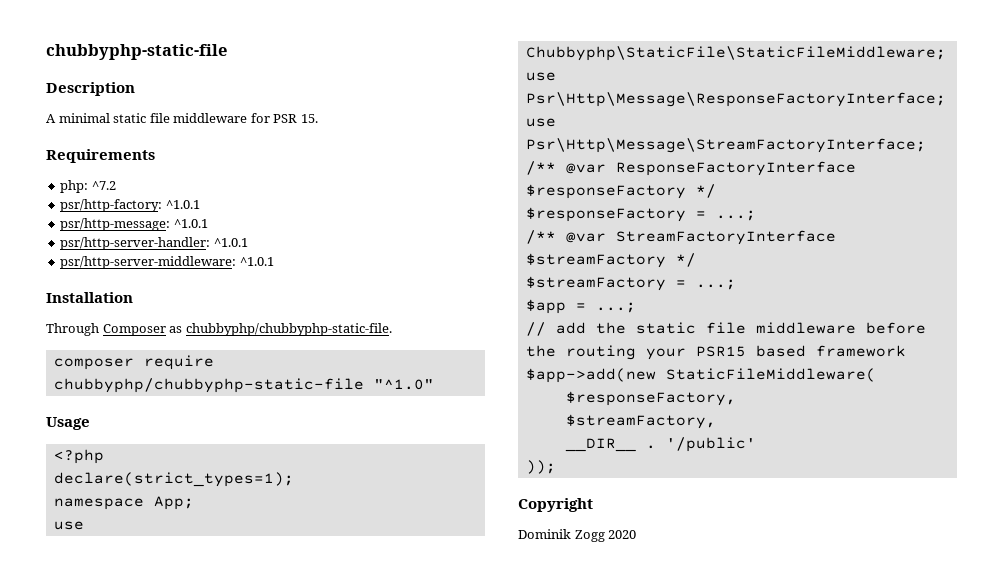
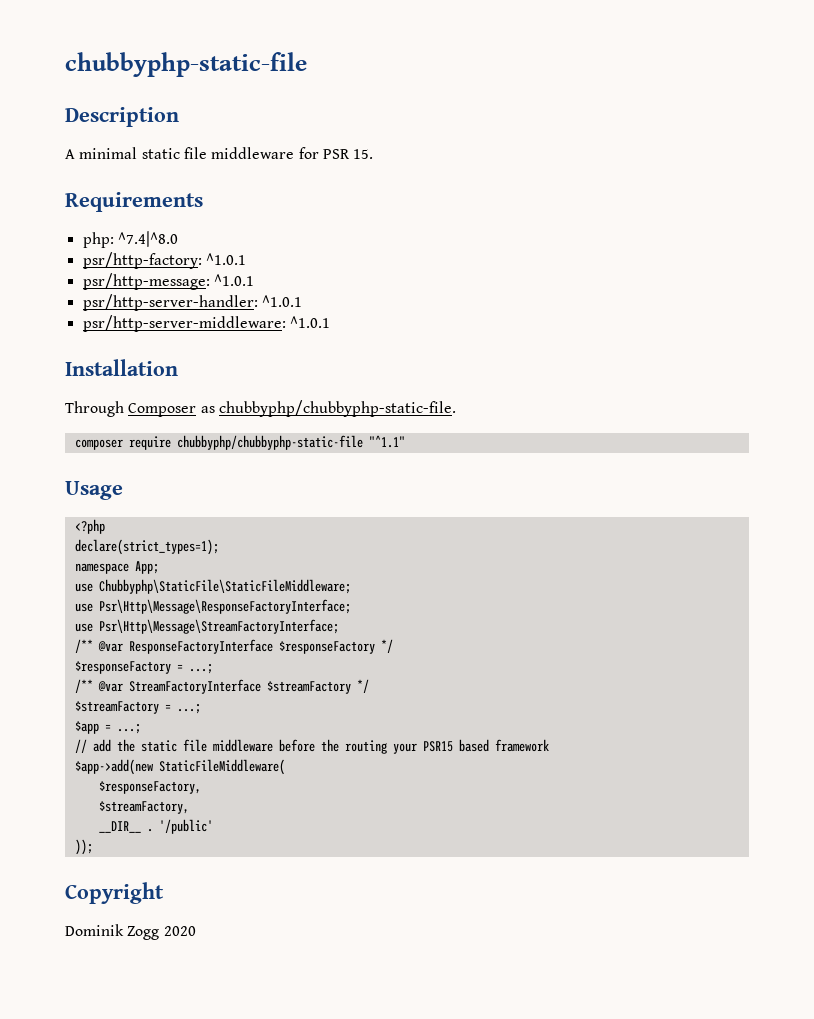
[91,181,116,190] ^7.2 -> [117,231,178,247] ^7.4|^8.0
[373,379,434,390] "^1.0" -> [368,435,405,448] "^1.1"

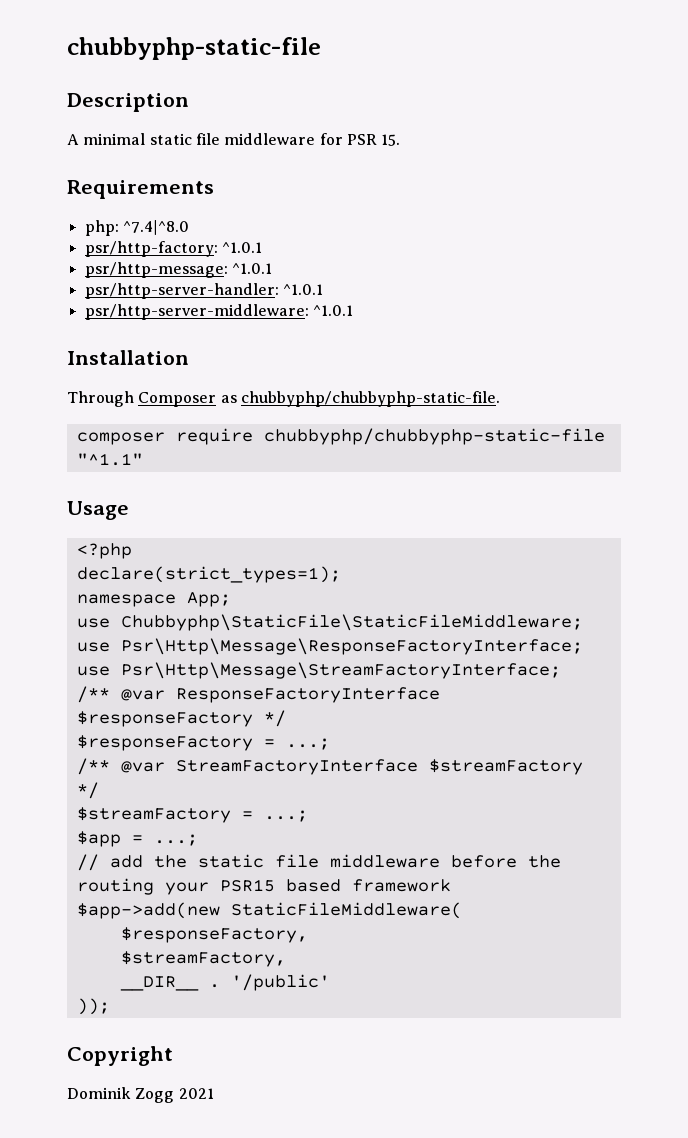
[163,926,196,936] 2020 -> [178,1088,214,1099] 2021

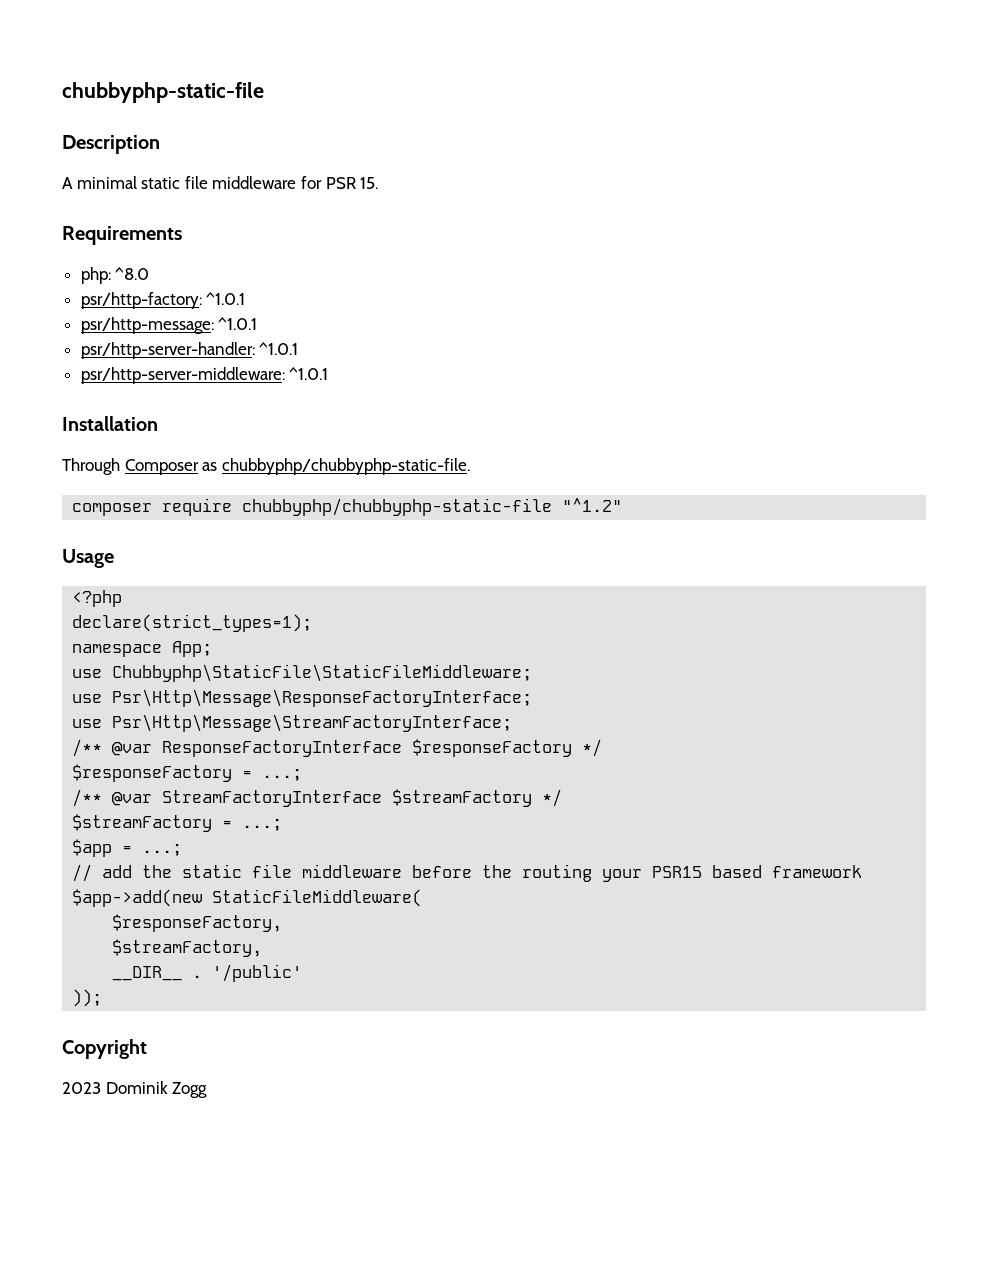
[122,220,189,235] ^7.4|^8.0 -> [115,267,150,280] ^8.0
[76,453,143,466] "^1.1" -> [562,498,623,512] "^1.2"
(173, 1056) none -> [62,1082,101,1094] 2023
[178,1088,214,1099] 2021 -> (208, 1090) none

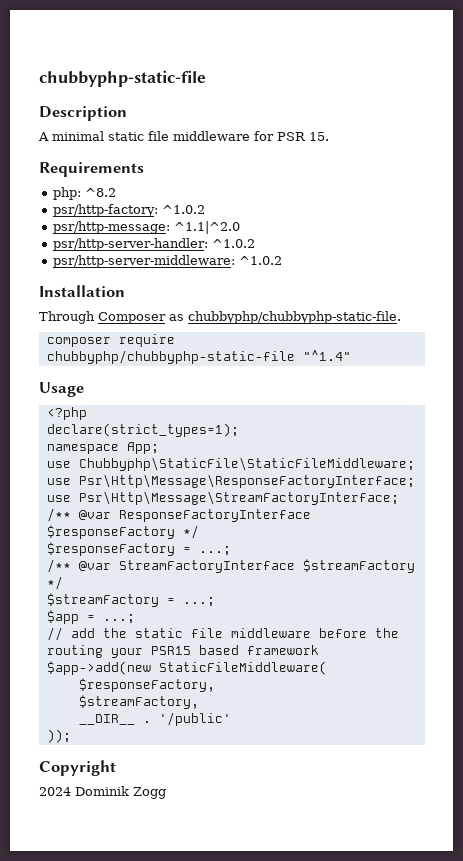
[115,267,150,280] ^8.0 -> [84,188,116,197] ^8.2
[206,292,246,305] ^1.0.1 -> [161,205,205,214] ^1.0.2
[218,317,258,330] ^1.0.1 -> [173,221,240,234] ^1.1|^2.0
[259,342,299,355] ^1.0.1 -> [211,239,255,248] ^1.0.2
[289,367,329,380] ^1.0.1 -> [238,256,282,265] ^1.0.2
[562,498,623,512] "^1.2" -> [302,350,351,361] "^1.4"
[62,1082,101,1094] 2023 -> [39,787,71,796] 2024

